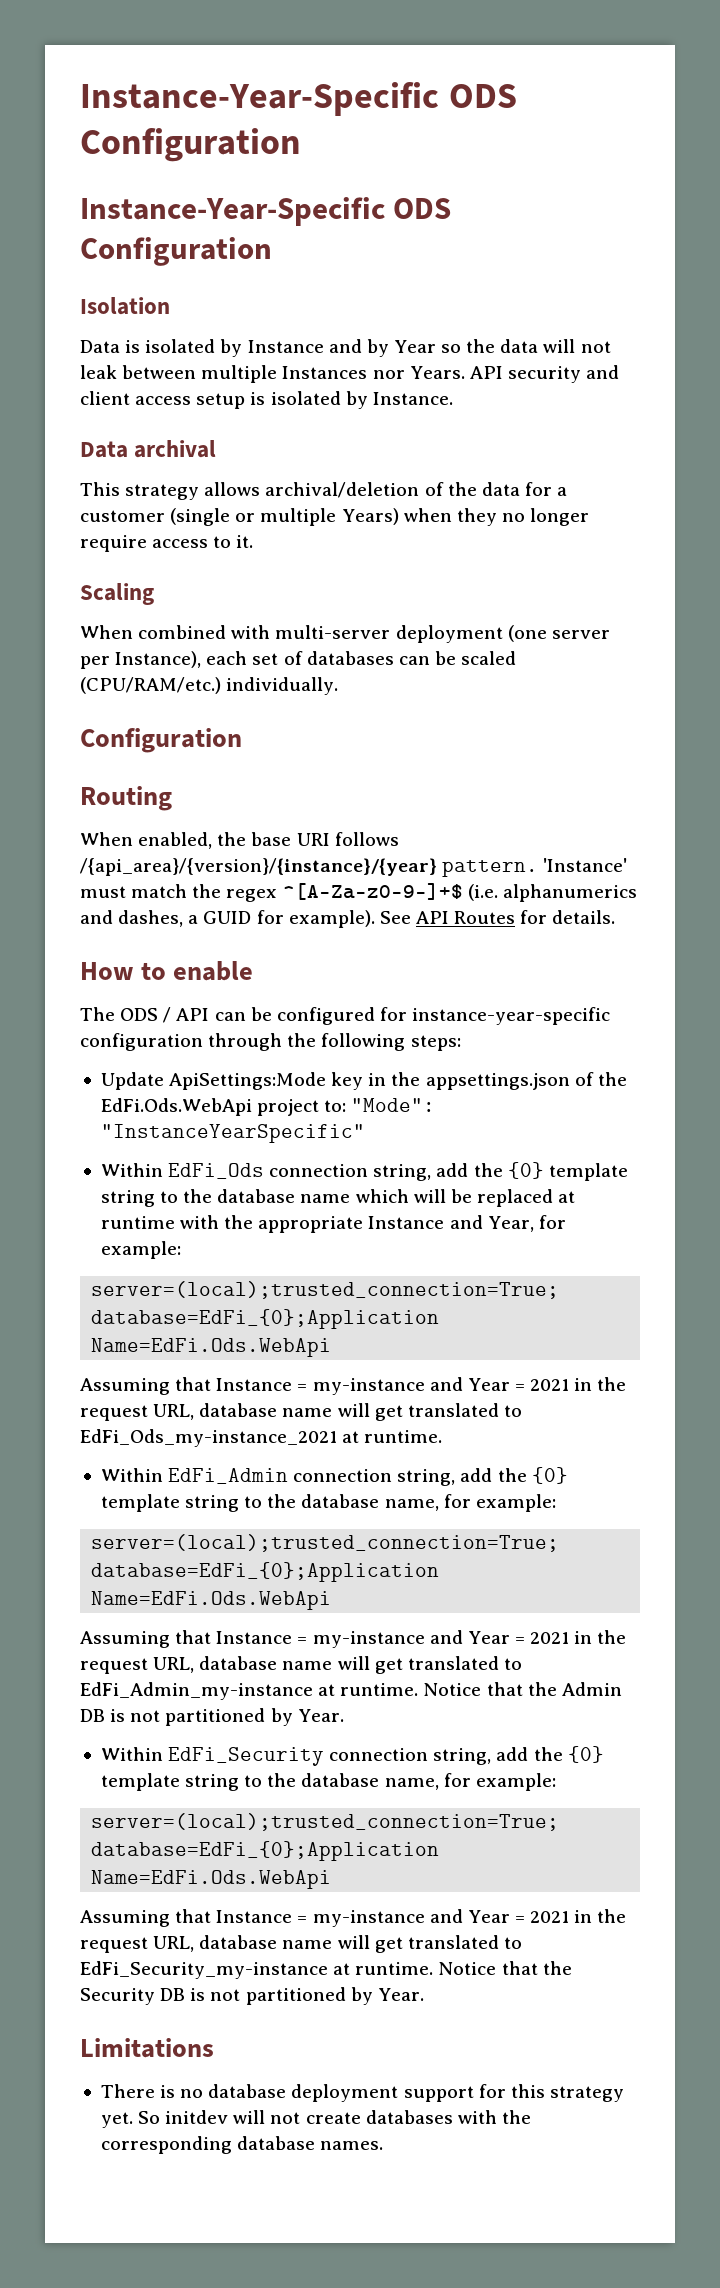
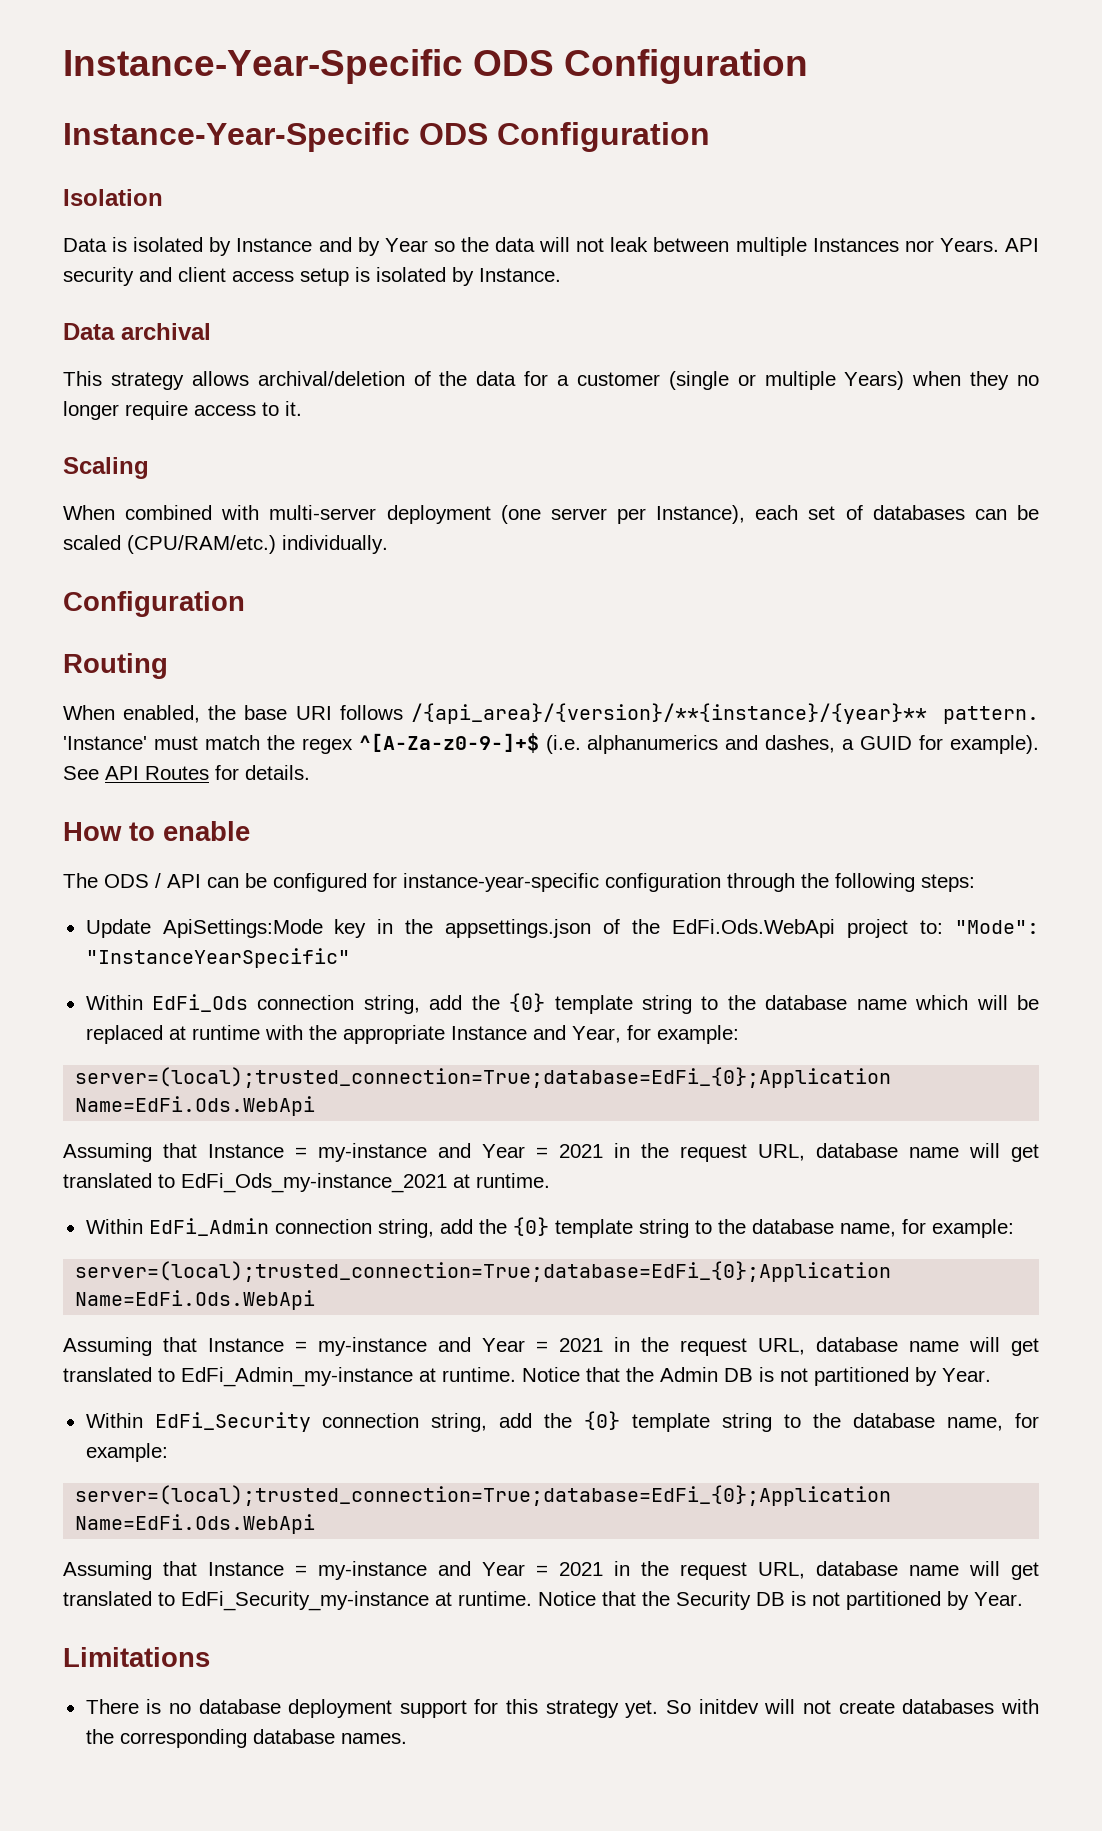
[80,858,437,876] /{api_area}/{version}/{instance}/{year} -> [410,703,927,724] /{api_area}/{version}/**{instance}/{year}**

